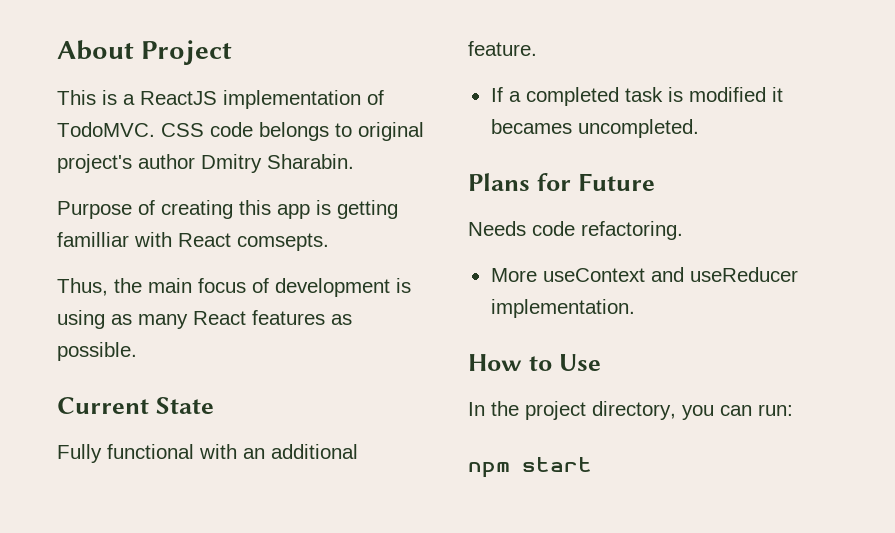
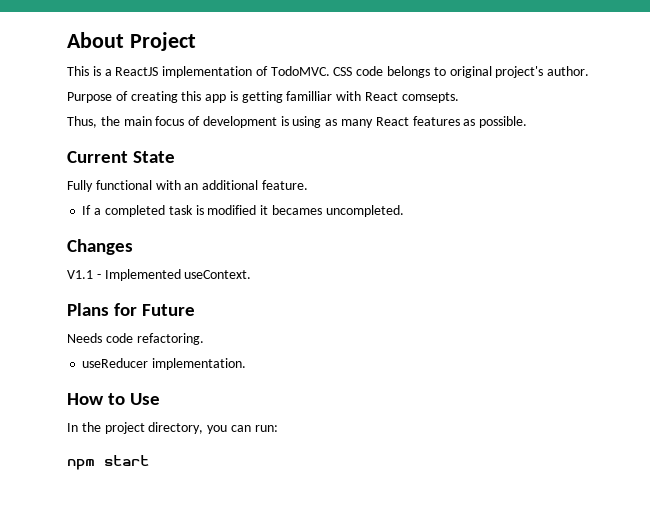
[138,154,354,173] author Dmitry Sharabin. -> [547,66,590,76] author.
(699, 128) none -> [67,239,133,255] [67,269,252,281] // Changes // V1.1 - Implemented useContext.
[490,267,684,282] More useContext and -> (204, 339) none

